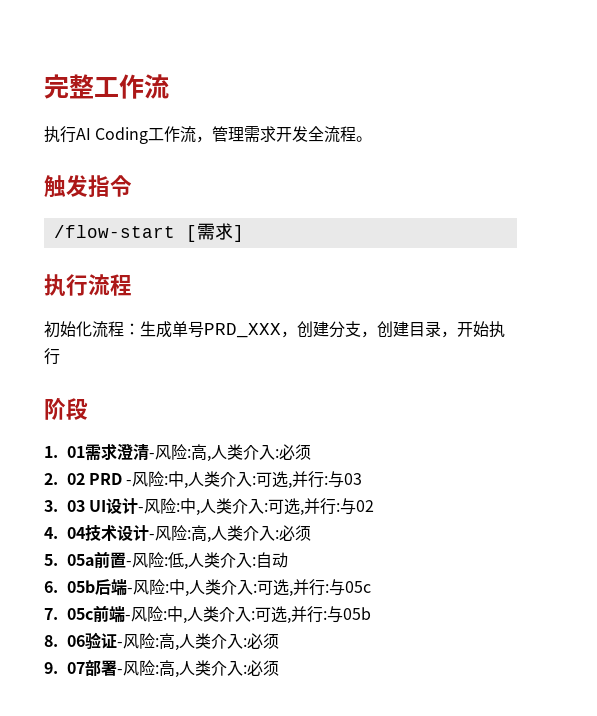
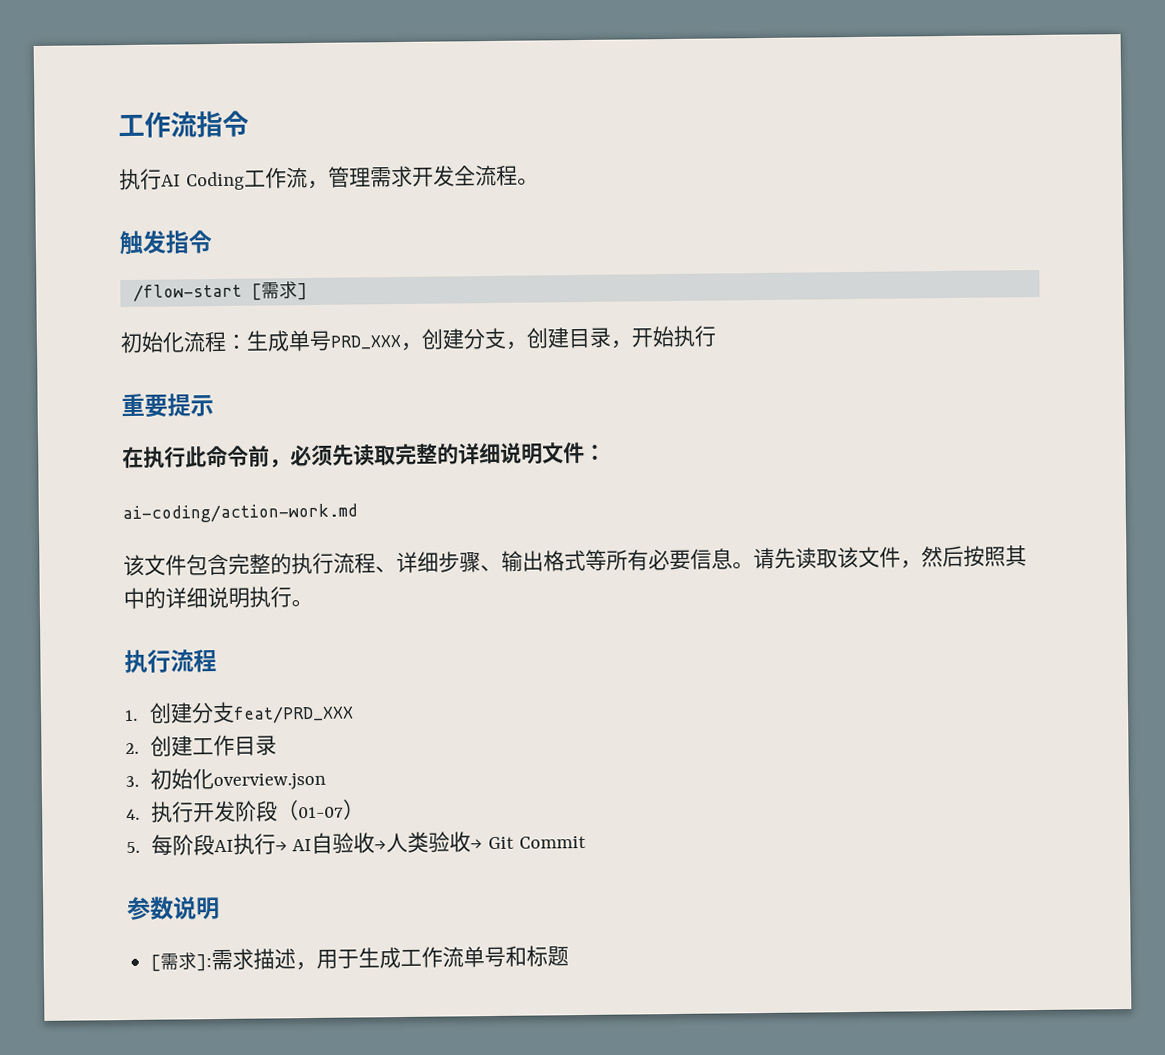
[44,74,169,99] 完整工作流 -> [118,110,249,138] 工作流指令
[44,274,132,296] // 执行流程 -> (308, 292) none
[44,397,88,420] [44,443,311,462] [44,471,363,489] [44,498,374,516] [44,524,311,543] [44,551,288,570] [44,579,371,597] [44,605,371,624] [44,632,279,651] [44,660,279,678] 阶段 // 1. 01需求澄清-风险:高,人类介入:必须 // 2. 02 PRD -风险:中,人类介入:可选,并行:与03 // 3. 03 UI设计-风险:中,人类介入:可选,并行:与02 // 4. 04技术设计-风险:高,人类介入:必须 // 5. 05a前置-风险:低,人类介入:自动 // 6. 05b后端-风险:中,人类介入:可选,并行:与05c // 7. 05c前端-风险:中,人类介入:可选,并行:与05b // 8. 06验证-风险:高,人类介入:必须 // 9. 07部署-风险:高,人类介入:必须 -> [121,393,214,418] [122,441,606,469] [122,503,358,524] [123,545,1027,577] [123,586,313,610] [124,649,217,674] [124,701,354,724] [125,734,277,757] [125,768,326,792] [126,799,365,823] [126,831,586,856] [127,896,220,921] [150,945,570,972] 重要提示 // 在执行此命令前，必须先读取完整的详细说明文件： // ai-coding/action-work.md // 该文件包含完整的执行流程、详细步骤、输出格式等所有必要信息。请先读取该文件，然后按照其中的详细说明执行。 // 执行流程 // 1.创建分支feat/PRD_XXX // 2.创建工作目录 // 3.初始化overview.json // 4.执行开发阶段（01-07） // 5.每阶段AI执行→ AI自验收→人类验收→ Git Commit // 参数说明 // [需求]:需求描述，用于生成工作流单号和标题

